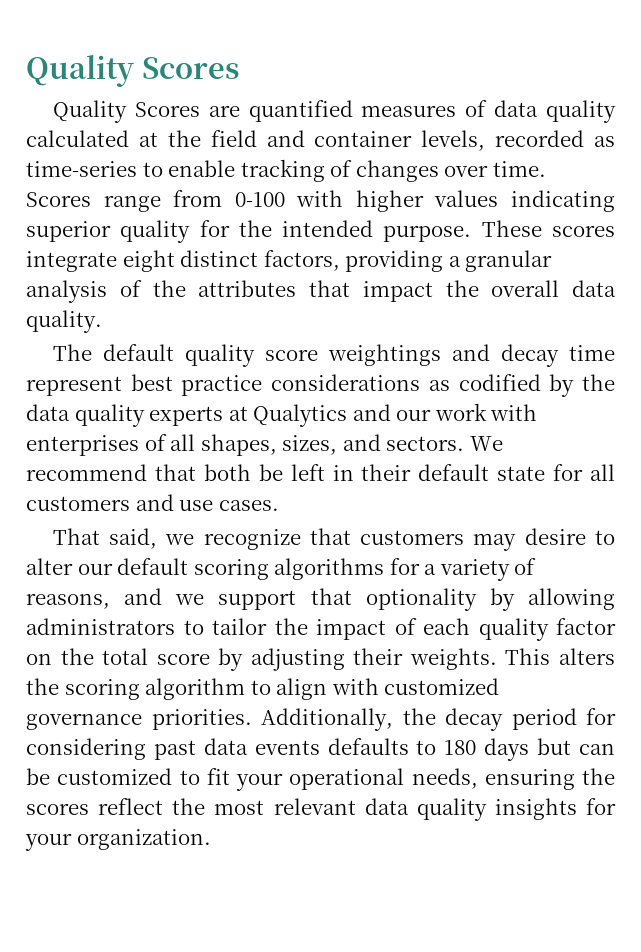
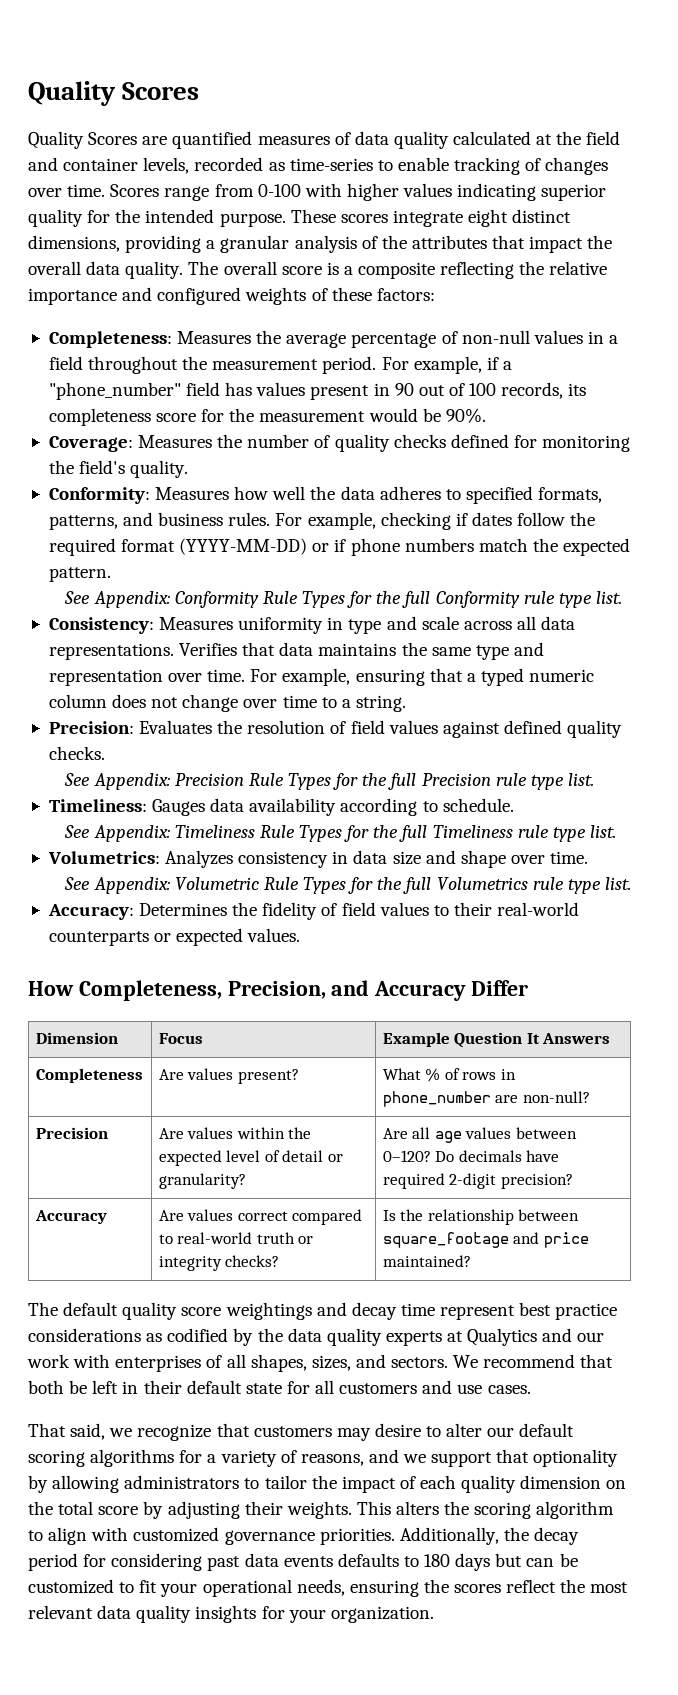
[263,250,340,271] factors, -> [28,235,120,252] dimensions,
(102, 321) none -> [188,261,608,279] [28,287,435,305] [48,330,619,348] [48,356,512,374] [48,382,587,400] [48,408,486,426] [48,434,631,452] [48,460,189,478] [48,486,603,504] [48,512,596,530] [48,538,631,556] [48,567,111,582] [64,591,622,608] [48,616,576,634] [48,642,544,660] [48,668,595,686] [48,694,406,712] [48,720,623,738] [48,746,105,760] [64,773,594,790] [48,798,514,816] [64,825,616,842] [47,850,589,868] [64,877,631,894] [47,902,580,920] [48,928,301,946] [28,980,529,1001] [35,1032,118,1044] [158,1033,203,1044] [382,1032,611,1048] [35,1068,143,1083] [158,1068,299,1084] [382,1068,516,1082] [382,1091,590,1107] [35,1127,108,1139] [158,1127,312,1139] [158,1150,343,1166] [158,1173,246,1189] [382,1127,577,1143] [382,1150,560,1162] [382,1173,573,1189] [34,1210,107,1224] [158,1209,363,1225] [158,1232,314,1244] [158,1255,280,1271] [382,1209,580,1225] [382,1232,589,1248] [382,1255,471,1267] The overall score is a composite reflecting the relative importance and configured weights of these factors: // Completeness: Measures the average percentage of non-null values in a field throughout the measurement period. For example, if a "phone_number" field has values present in 90 out of 100 records, its completeness score for the measurement would be 90%. // Coverage: Measures the number of quality checks defined for monitoring the field's quality. // Conformity: Measures how well the data adheres to specified formats, patterns, and business rules. For example, checking if dates follow the required format (YYYY-MM-DD) or if phone numbers match the expected pattern. // See Appendix: Conformity Rule Types for the full Conformity rule type list. // Consistency: Measures uniformity in type and scale across all data representations. Verifies that data maintains the same type and representation over time. For example, ensuring that a typed numeric column does not change over time to a string. // Precision: Evaluates the resolution of field values against defined quality checks. // See Appendix: Precision Rule Types for the full Precision rule type list. // Timeliness: Gauges data availability according to schedule. // See Appendix: Timeliness Rule Types for the full Timeliness rule type list. // Volumetrics: Analyzes consistency in data size and shape over time. // See Appendix: Volumetric Rule Types for the full Volumetrics rule type list. // Accuracy: Determines the fidelity of field values to their real-world counterparts or expected values. // How Completeness, Precision, and Accuracy Differ // Dimension | Focus | Example Question It Answers // Completeness | Are values present? | What % of rows in phone_number are non-null? // Precision | Are values within the expected level of detail or granularity? | Are all age values between 0–120? Do decimals have required 2-digit precision? // Accuracy | Are values correct compared to real-world truth or integrity checks? | Is the relationship between square_footage and price maintained?
[556,618,616,635] factor -> [520,1475,602,1489] dimension

